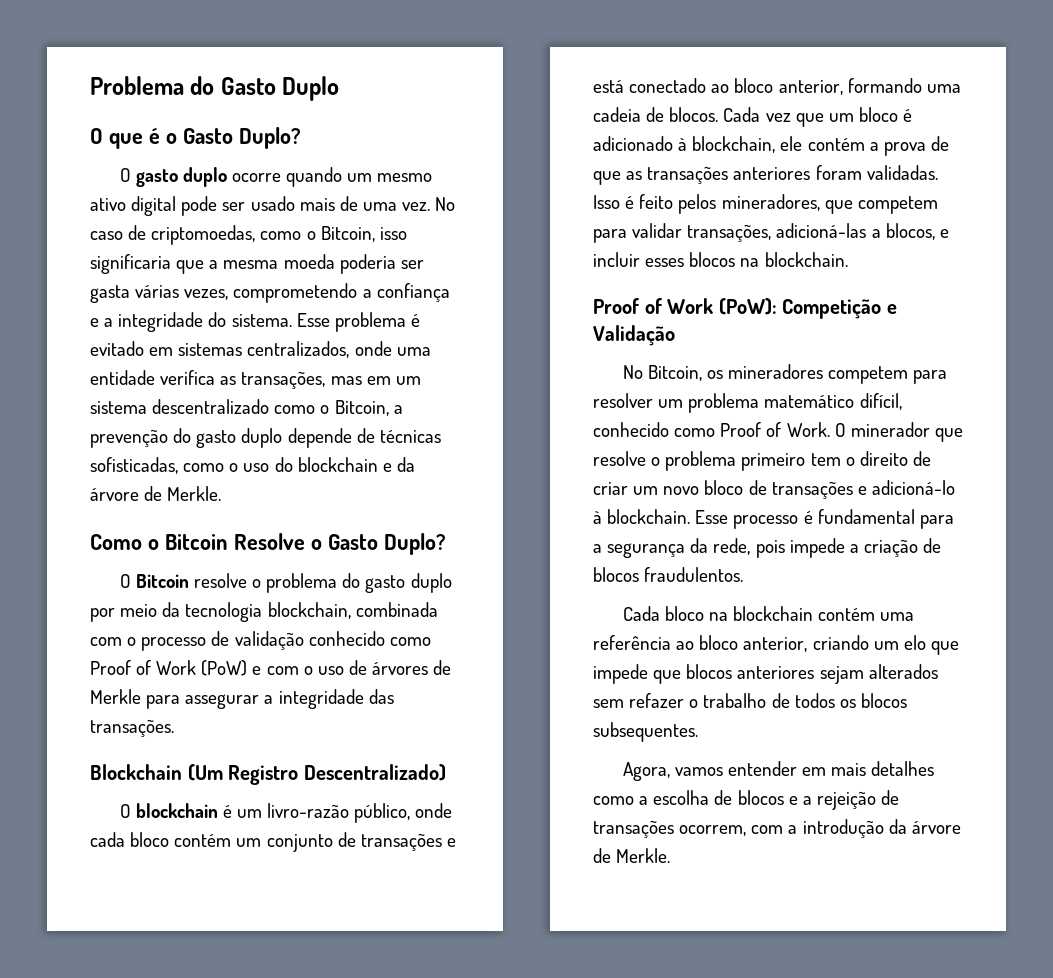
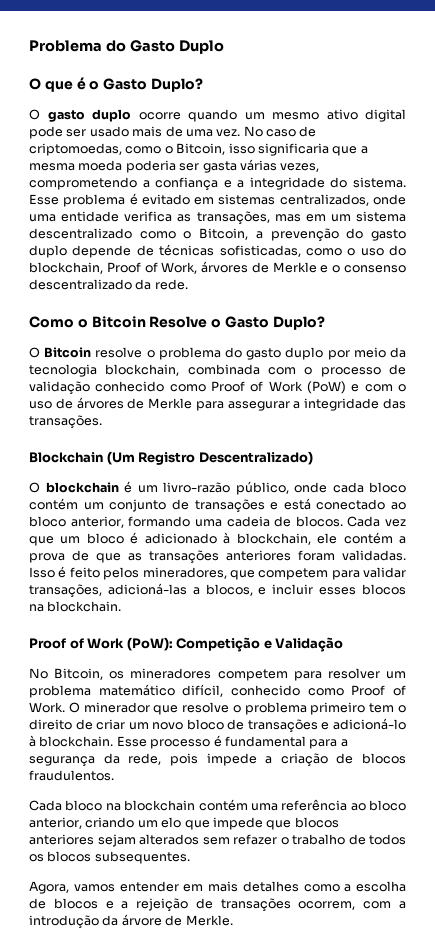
[297,457,415,472] [90,486,222,501] blockchain e da árvore de Merkle. -> [29,261,406,274] [29,279,188,290] blockchain, Proof of Work, árvores de Merkle e o consenso descentralizado da rede.

